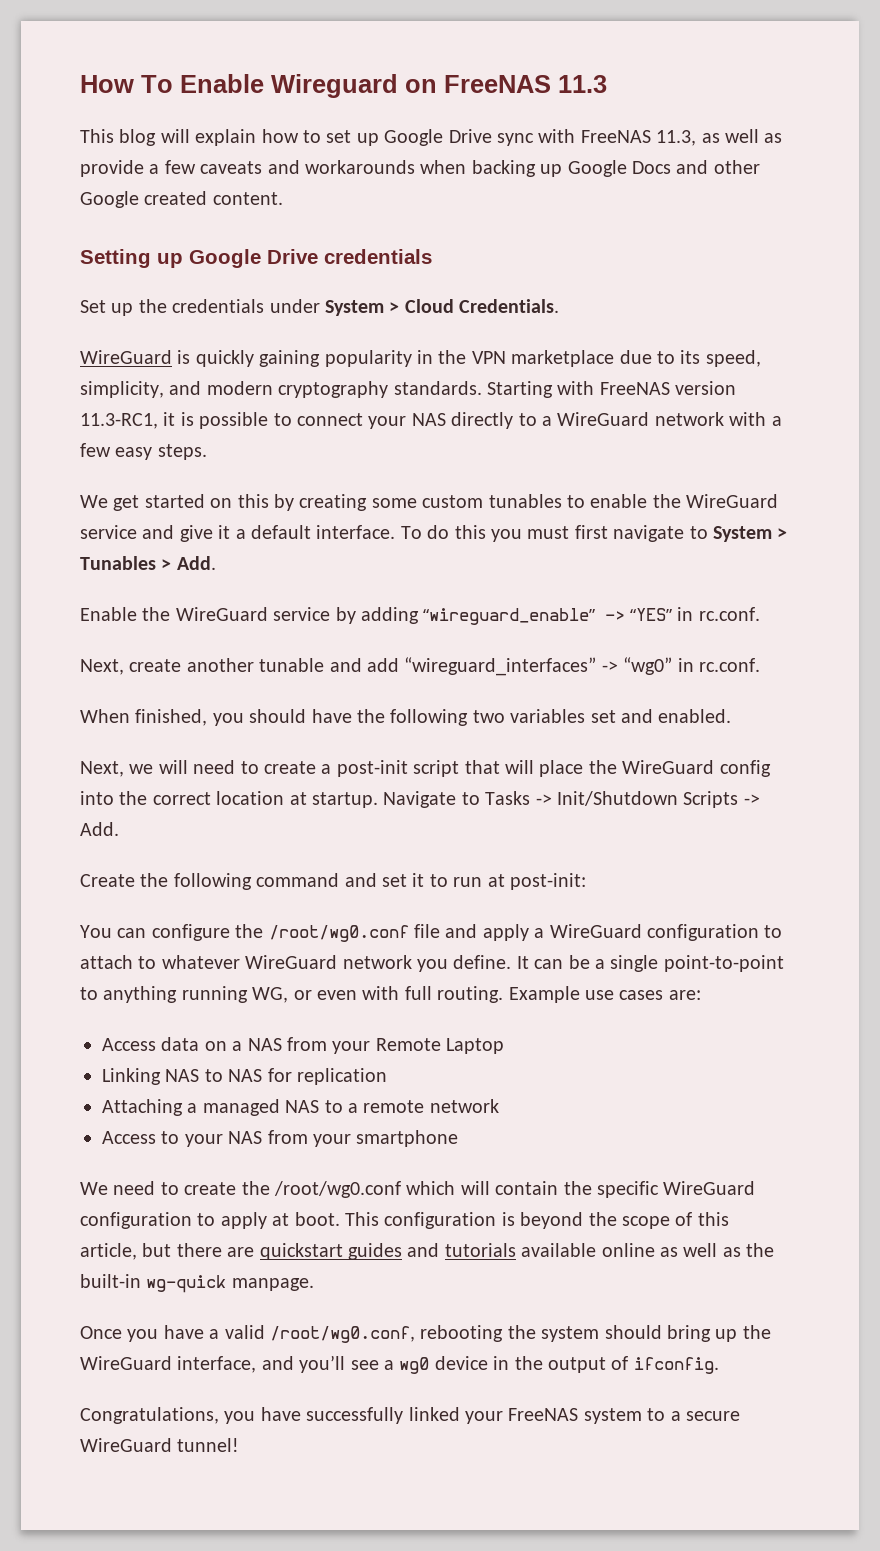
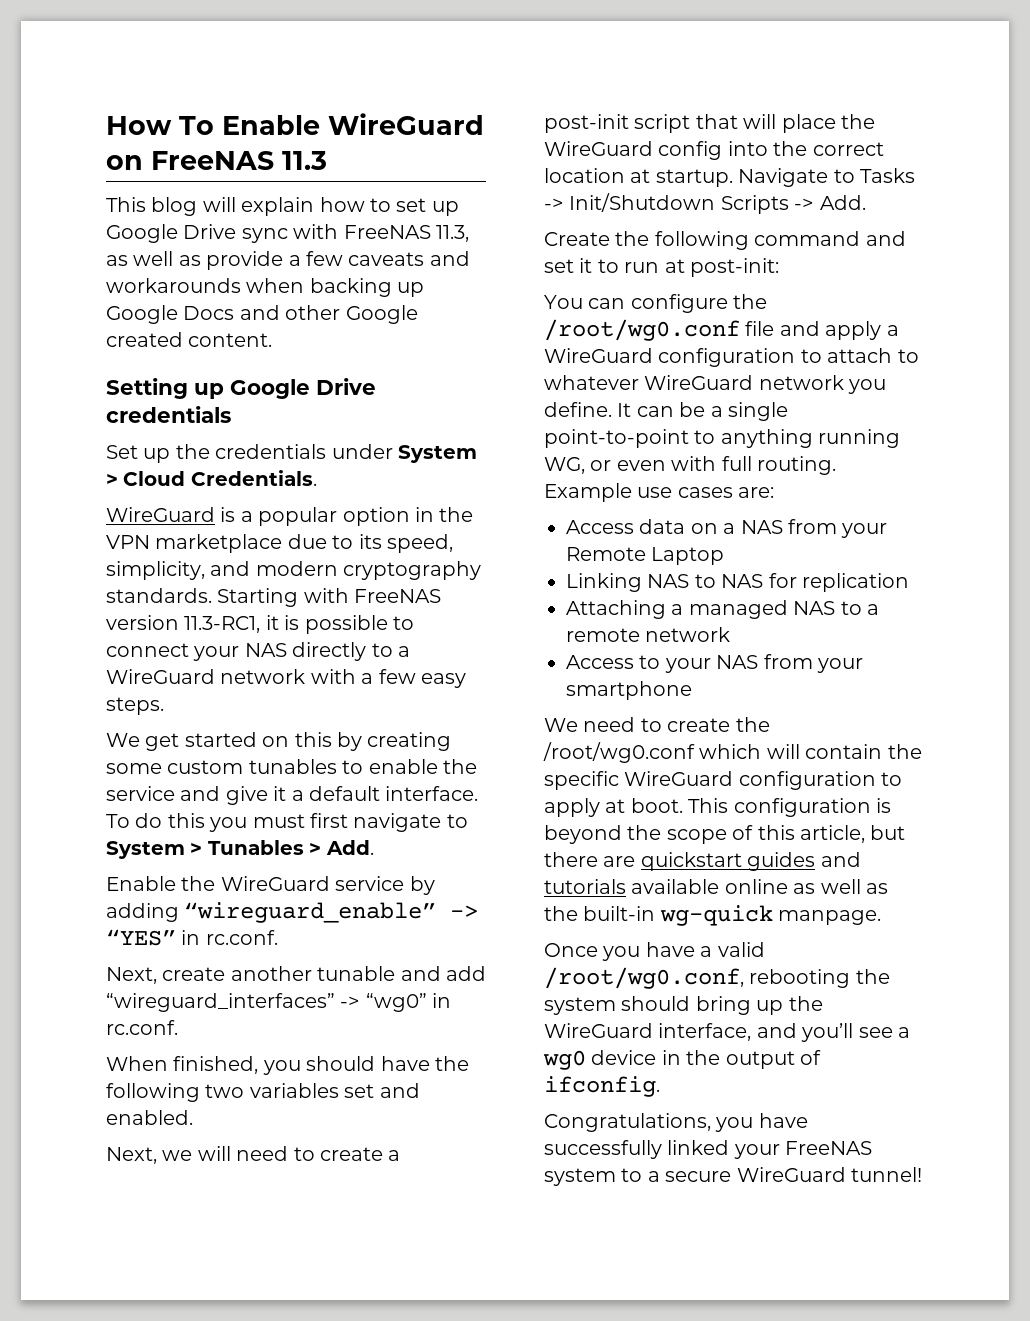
[271,74,398,98] Wireguard -> [328,113,484,135] WireGuard
[195,350,412,367] quickly gaining popularity -> [240,507,410,526] a popular option
[686,494,779,508] WireGuard -> (477, 766) none

